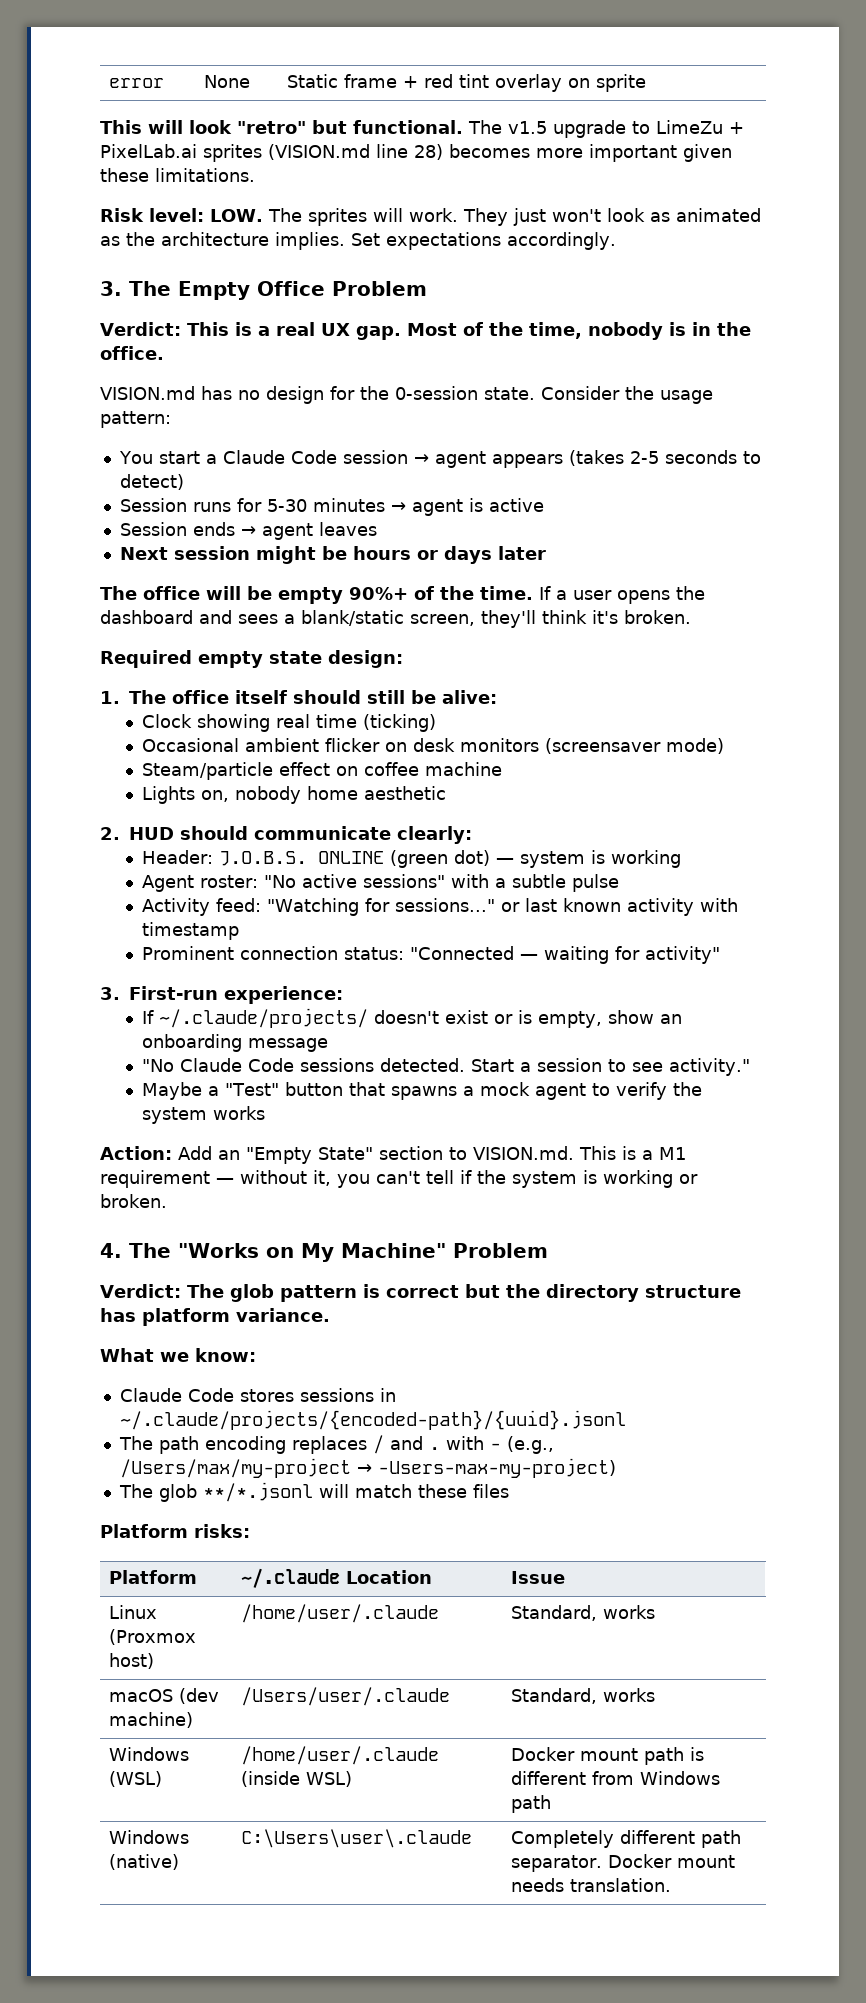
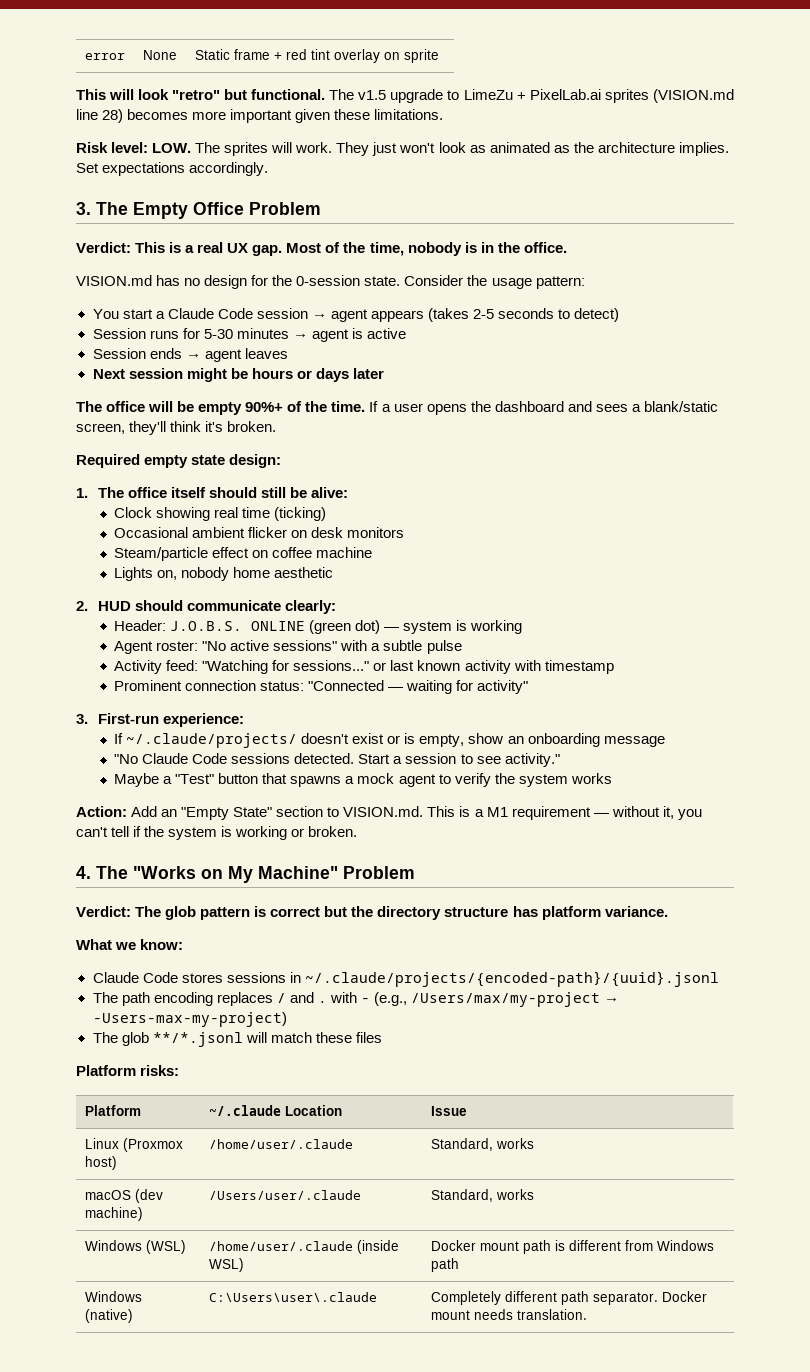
[545,738,725,754] (screensaver mode) -> (405, 532) none

